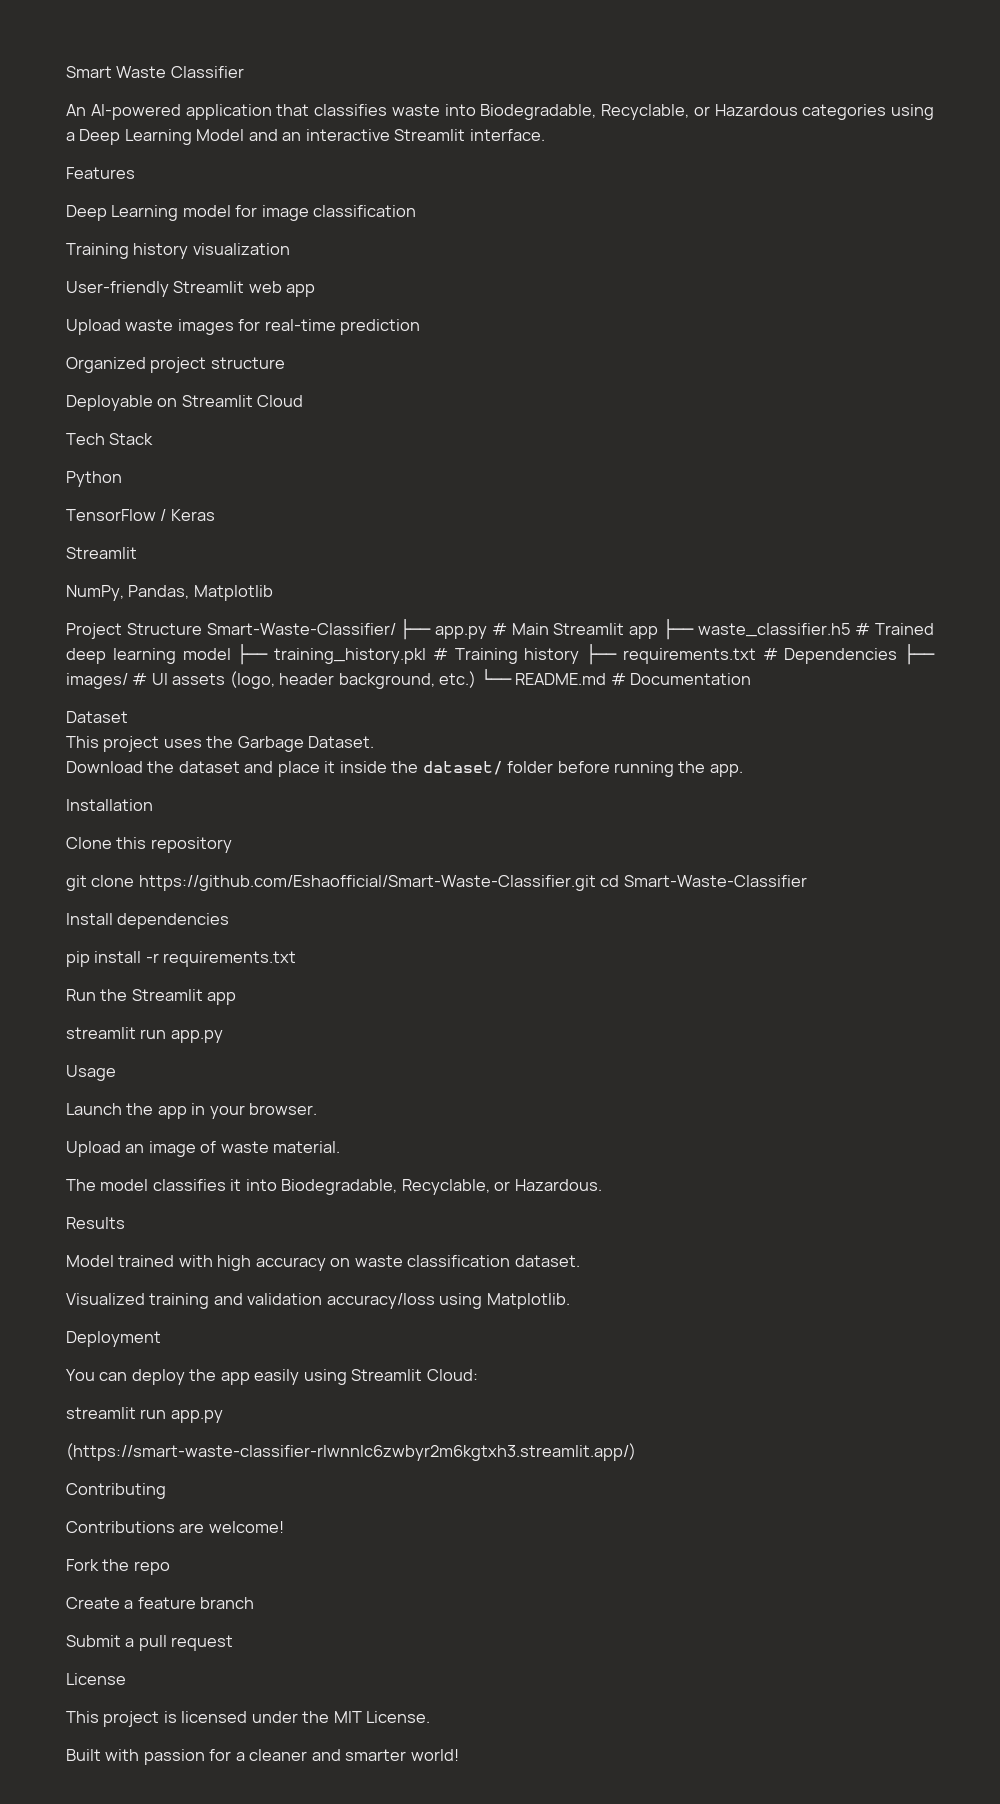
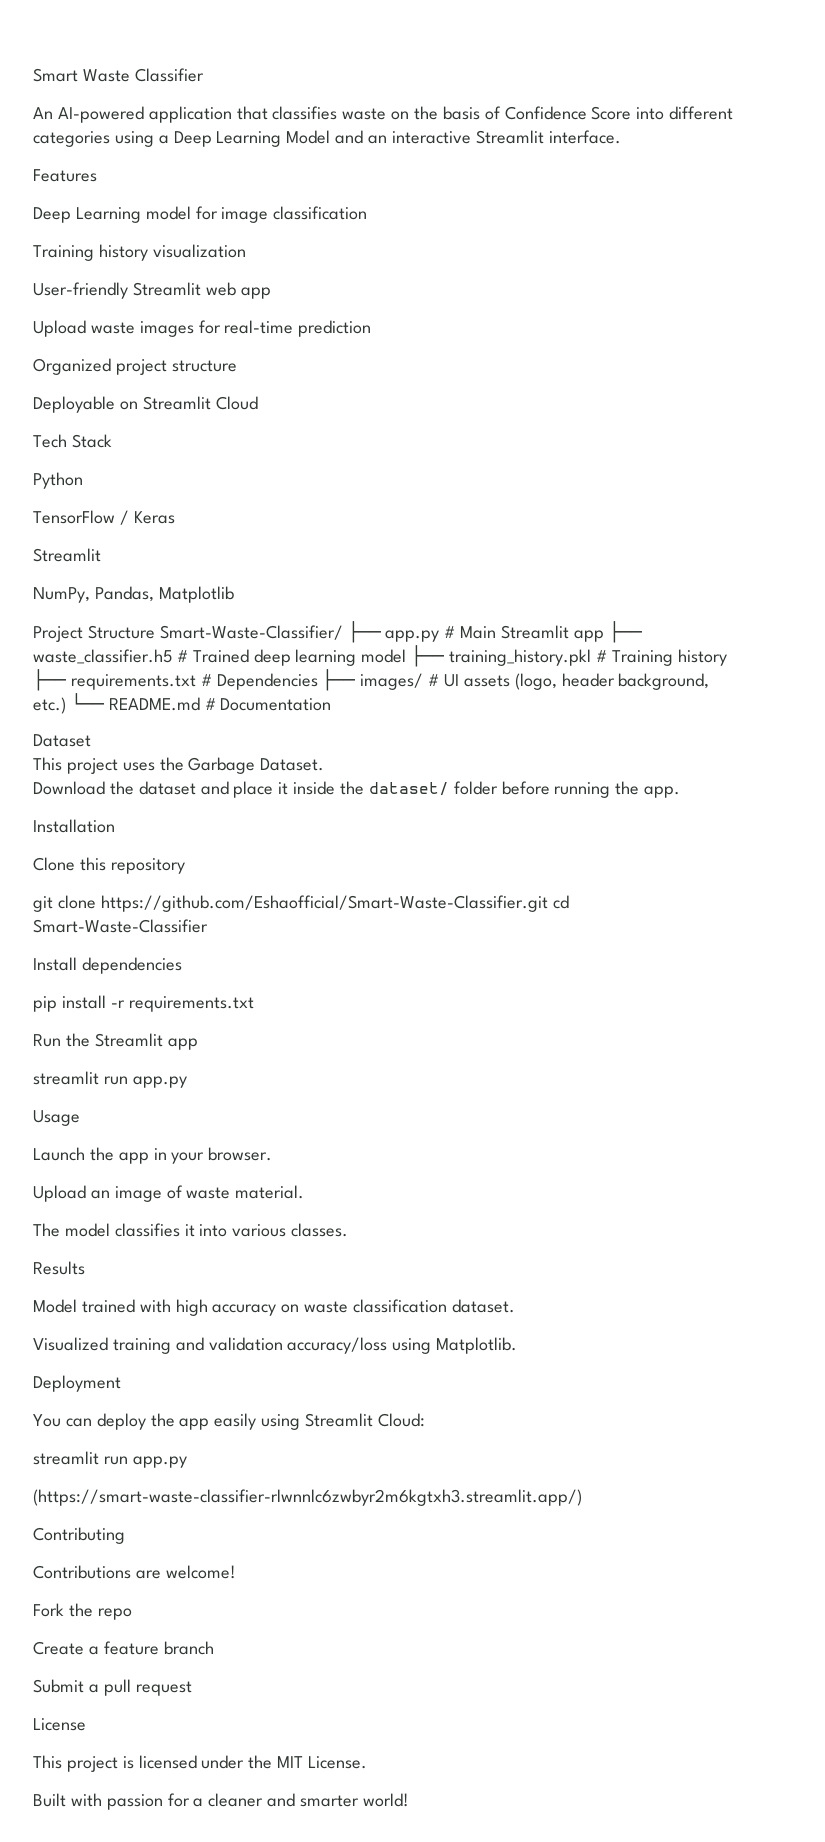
[444,104,798,120] into Biodegradable, Recyclable, or Hazardous -> [391,106,734,120] on the basis of Confidence Score into different
[281,1179,602,1195] Biodegradable, Recyclable, or Hazardous. -> [232,1223,349,1237] various classes.

